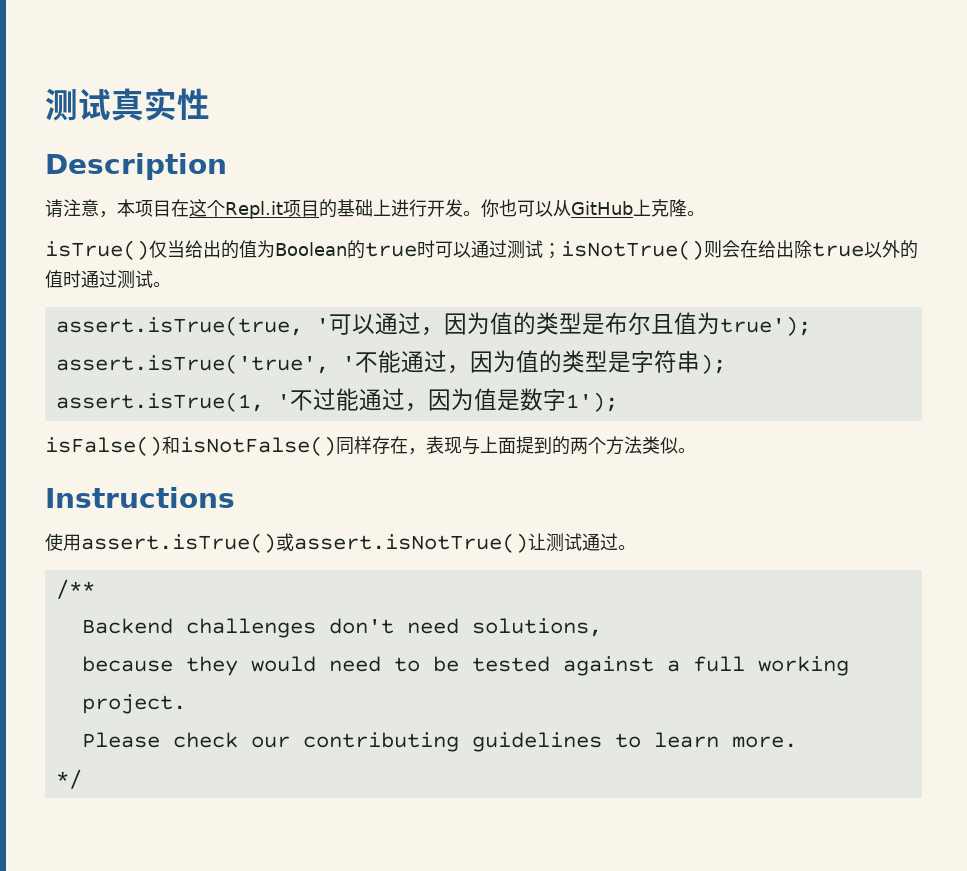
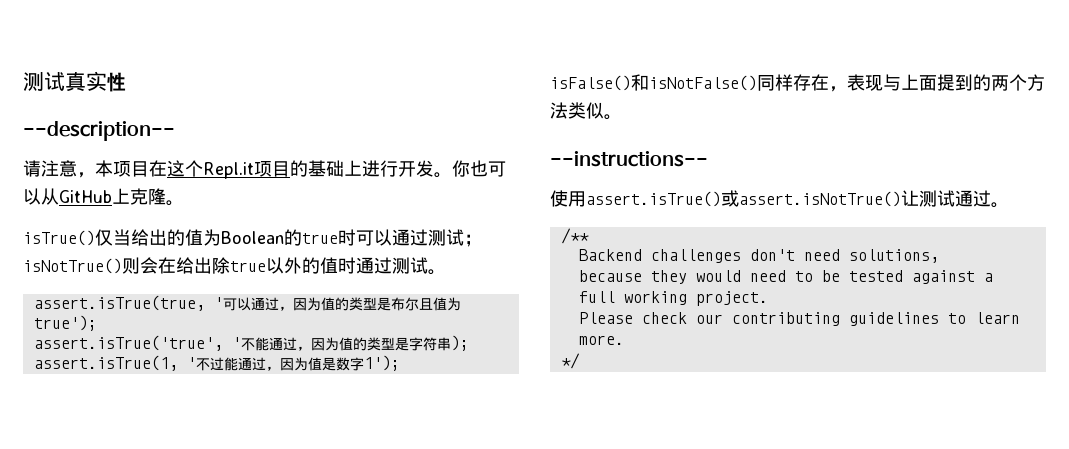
[45,153,227,180] Description -> [23,121,175,141] --description--
[45,487,235,508] Instructions -> [550,151,708,167] --instructions--

